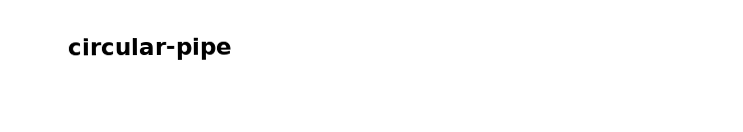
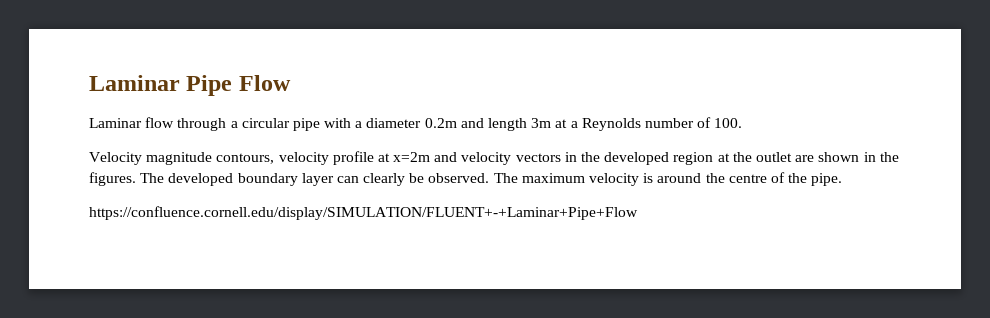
[67,37,232,61] circular-pipe -> [89,75,291,96] [89,117,743,131] [89,151,899,165] [89,172,843,186] [89,206,638,220] Laminar Pipe Flow // Laminar flow through a circular pipe with a diameter 0.2m and length 3m at a Reynolds number of 100. // Velocity magnitude contours, velocity profile at x=2m and velocity vectors in the developed region at the outlet are shown in the figures. The developed boundary layer can clearly be observed. The maximum velocity is around the centre of the pipe. // https://confluence.cornell.edu/display/SIMULATION/FLUENT+-+Laminar+Pipe+Flow

